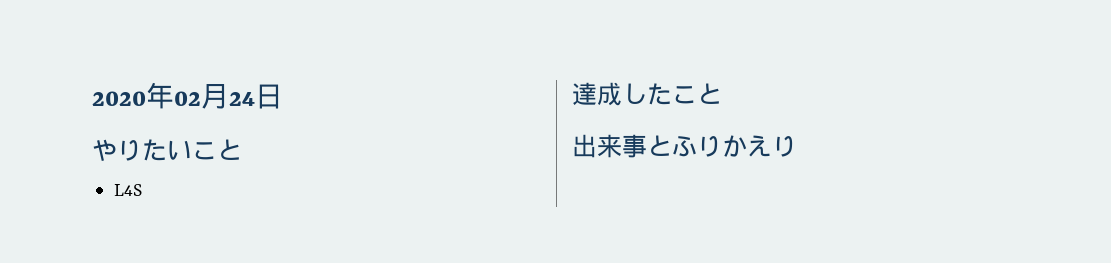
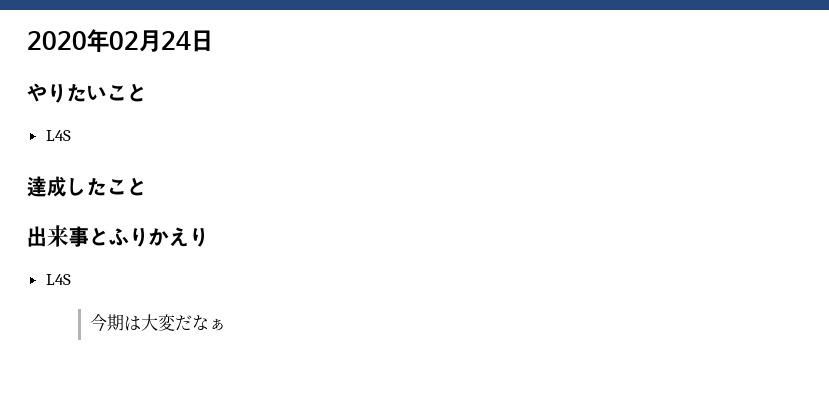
(797, 146) none -> [45,274,71,285] [89,313,226,332] // L4S // 今期は大変だなぁ

